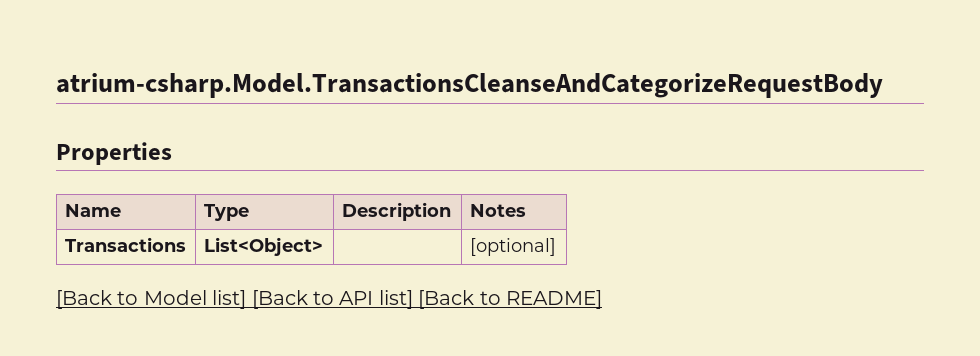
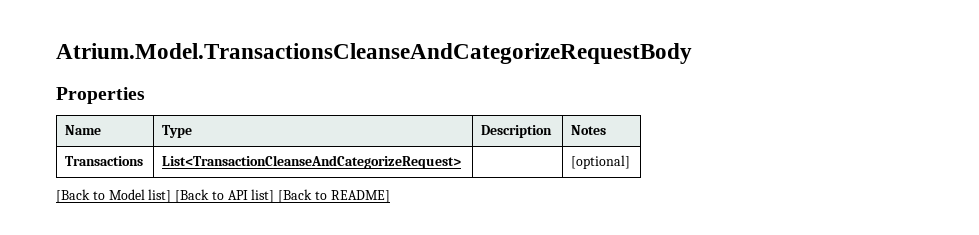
[56,73,883,98] atrium-csharp.Model.TransactionsCleanseAndCategorizeRequestBody -> [56,43,692,64] Atrium.Model.TransactionsCleanseAndCategorizeRequestBody
[203,237,323,256] List<Object> -> [162,155,462,169] List<TransactionCleanseAndCategorizeRequest>

